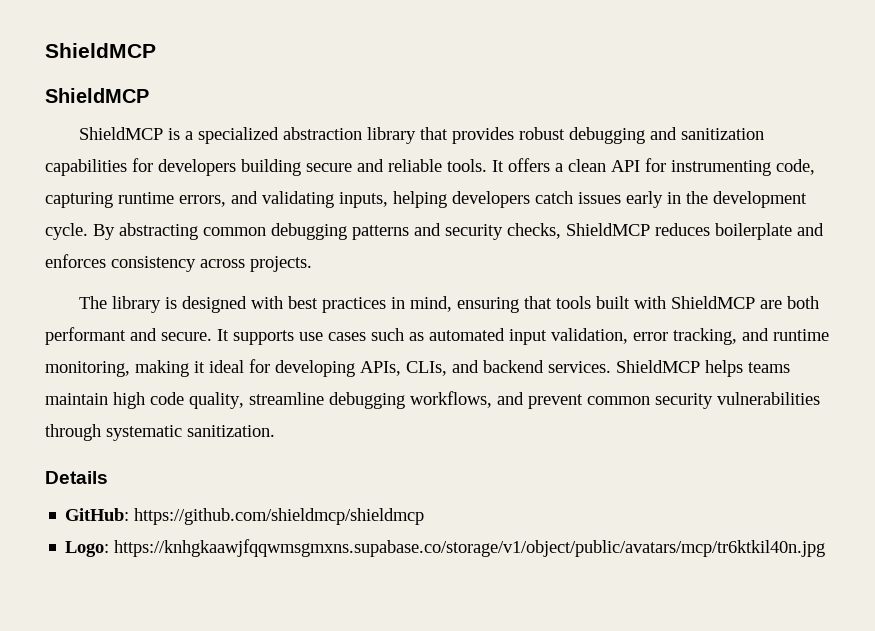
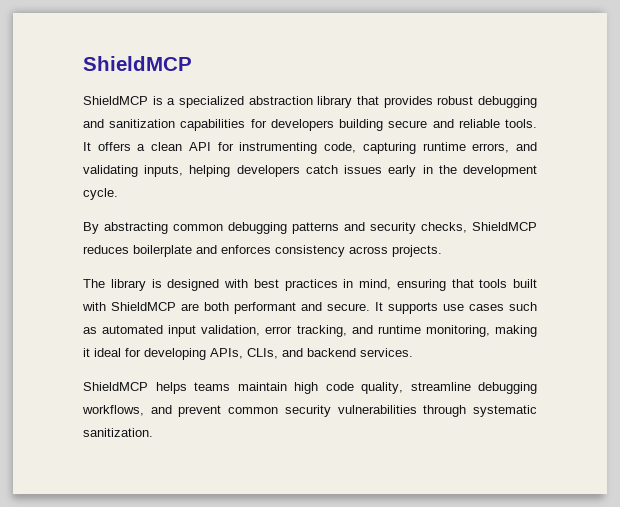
[45,43,156,58] [45,88,149,103] [79,127,164,140] ShieldMCP // ShieldMCP // ShieldMCP -> [83,56,192,71] [83,96,148,105] ShieldMCP // ShieldMCP
(88, 231) none -> (118, 194) //
(611, 367) none -> (413, 352) //
[45,471,108,484] [65,508,425,525] [65,539,826,557] // Details // GitHub: https://github.com/shieldmcp/shieldmcp // Logo: https://knhgkaawjfqqwmsgmxns.supabase.co/storage/v1/object/public/avatars/mcp/tr6ktkil40n.jpg -> (153, 432) none

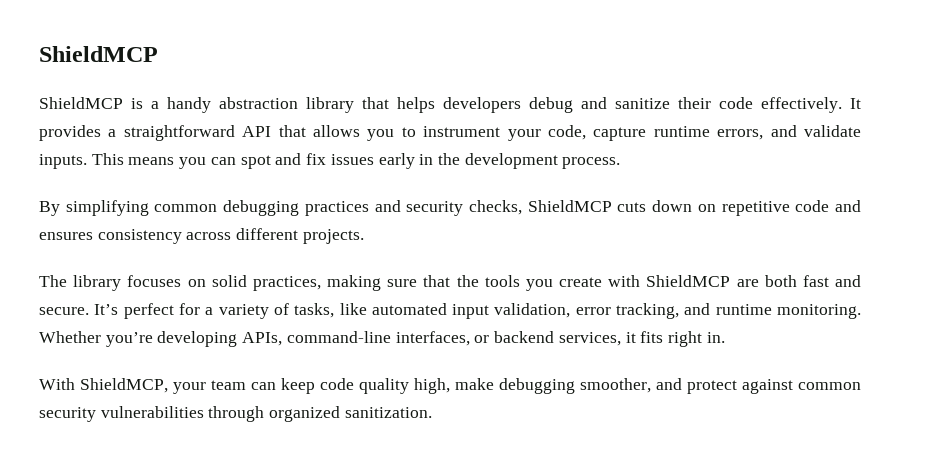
[179,96,244,108] specialized -> [167,97,211,113] handy
[383,96,537,108] [83,119,537,131] [83,142,537,154] [83,165,338,177] provides robust debugging and sanitization capabilities for developers building secure and reliable tools. It offers a clean API for instrumenting code, capturing runtime errors, and validating inputs, helping developers catch -> [397,97,861,113] [39,125,861,141] [39,153,327,169] helps developers debug and sanitize their code effectively. It provides a straightforward API that allows you to instrument your code, capture runtime errors, and validate inputs. This means you can spot and fix
[83,188,118,200] cycle. -> [562,157,621,169] process.
[104,222,168,234] abstracting -> [65,200,149,216] simplifying
[292,222,339,234] patterns -> [304,201,369,216] practices
[83,245,271,257] reduces boilerplate and enforces -> [617,200,861,216] [39,232,93,240] cuts down on repetitive code and ensures
(388, 250) none -> [236,228,299,240] different
[151,279,537,291] is designed with best practices in mind, ensuring that tools built -> [127,275,603,291] focuses on solid practices, making sure that the tools you create
[234,302,296,314] performant -> [802,275,829,287] fast
[375,302,537,314] [83,327,97,334] It supports use cases such as -> [94,303,367,319] It’s perfect for a variety of tasks, like
[425,325,537,337] [83,348,413,360] [83,382,537,394] [82,405,222,417] monitoring, making it ideal for developing APIs, CLIs, and backend services. // ShieldMCP helps teams maintain high code quality, streamline debugging workflows, and prevent -> [777,304,861,319] [39,331,725,347] [39,378,793,394] monitoring. Whether you’re developing APIs, command-line interfaces, or backend services, it fits right in. // With ShieldMCP, your team can keep code quality high, make debugging smoother, and protect against
[473,405,537,417] systematic -> [269,406,341,422] organized

